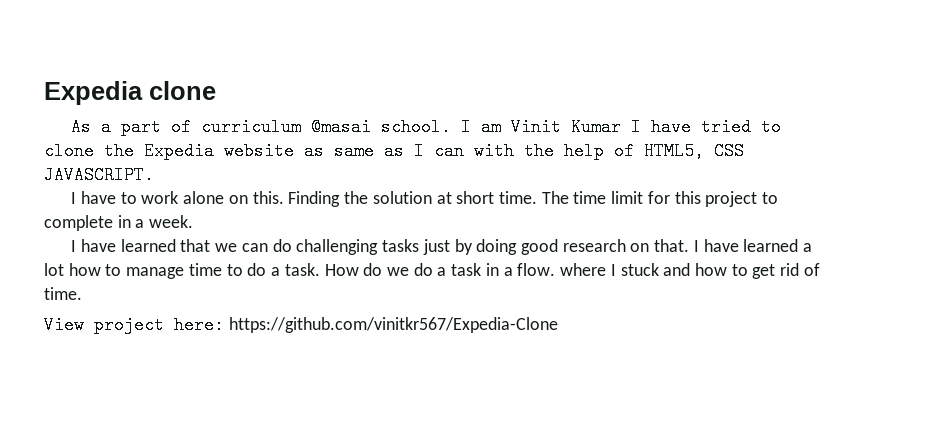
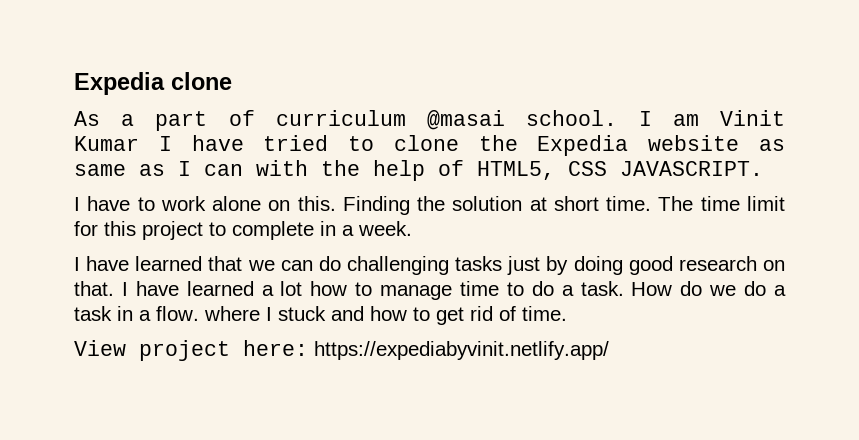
[228,317,558,333] https://github.com/vinitkr567/Expedia-Clone -> [314,341,609,360] https://expediabyvinit.netlify.app/

